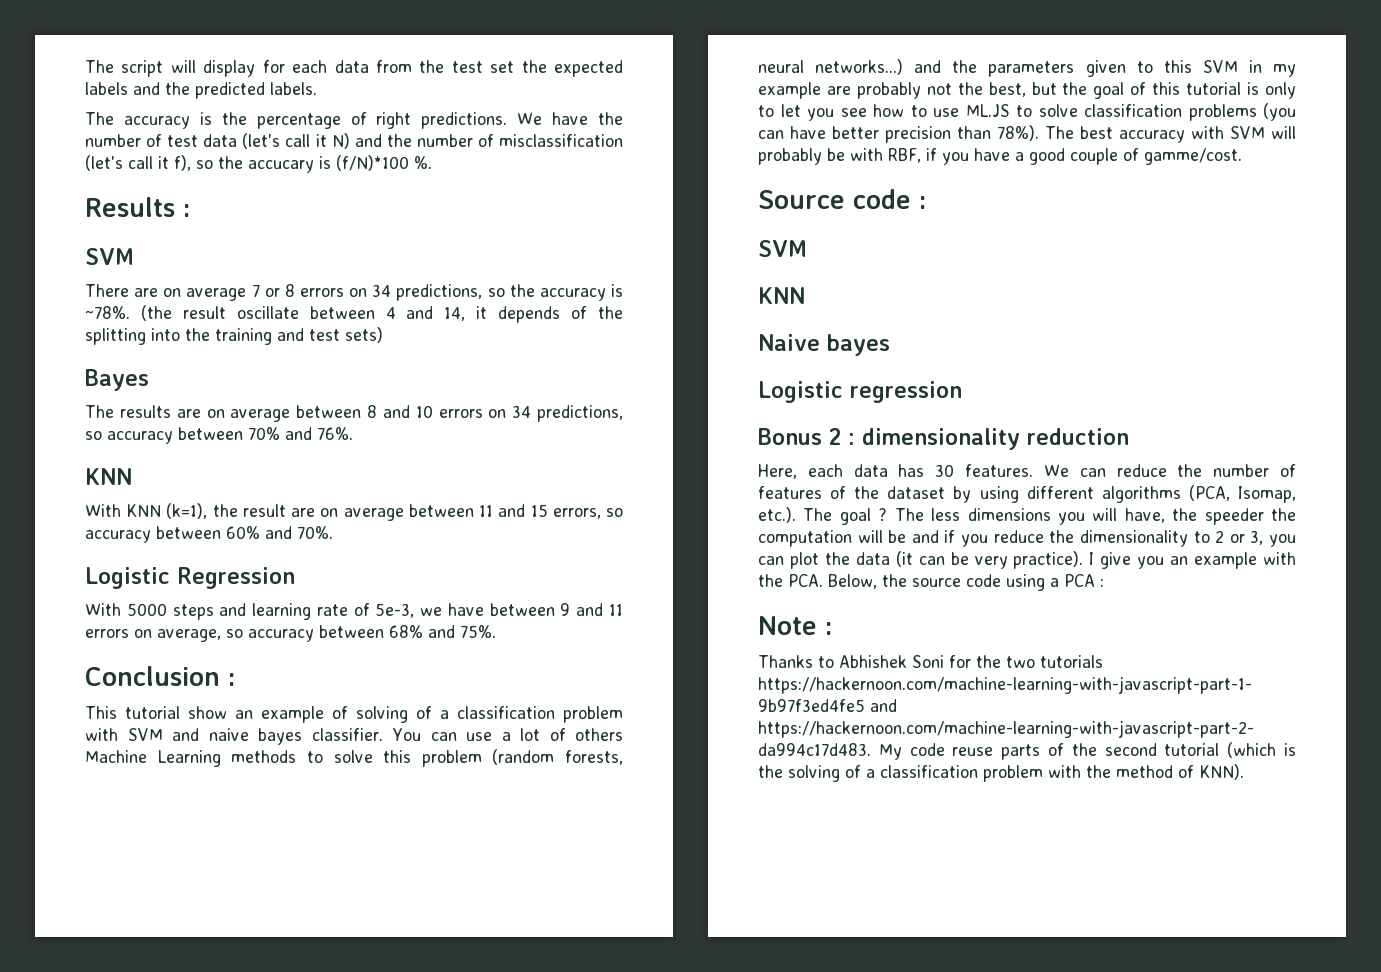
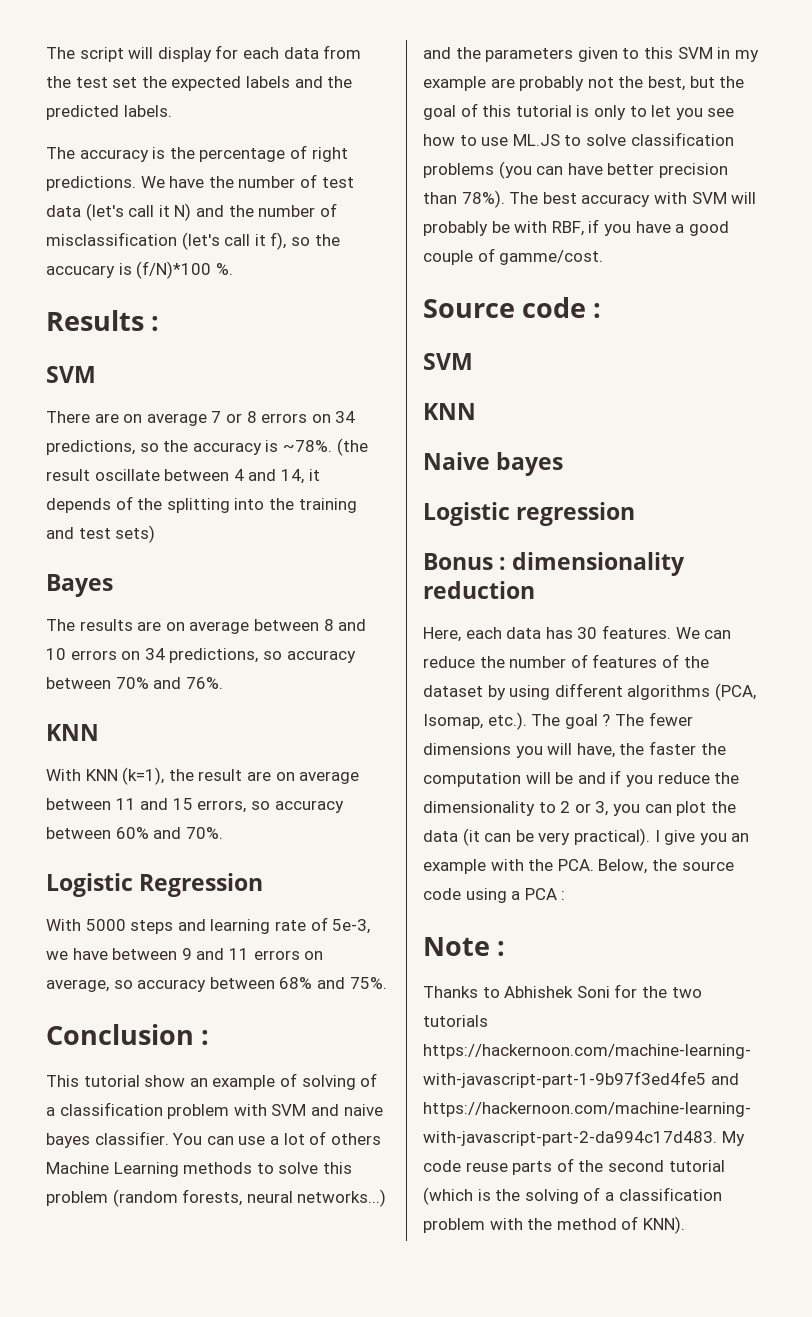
[829,428,841,445] 2 -> (493, 561) none
[931,508,961,521] less -> [648,712,693,726] fewer
[1204,508,1264,525] speeder -> [648,741,696,755] faster
[1013,551,1084,569] practice). -> [573,828,650,846] practical).

